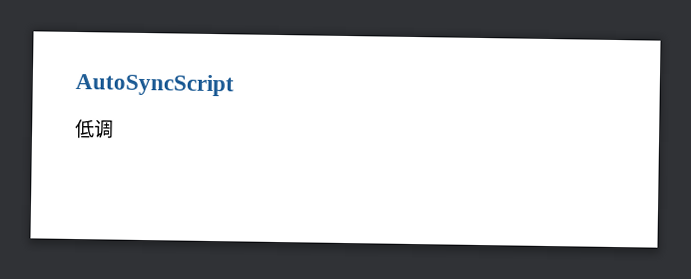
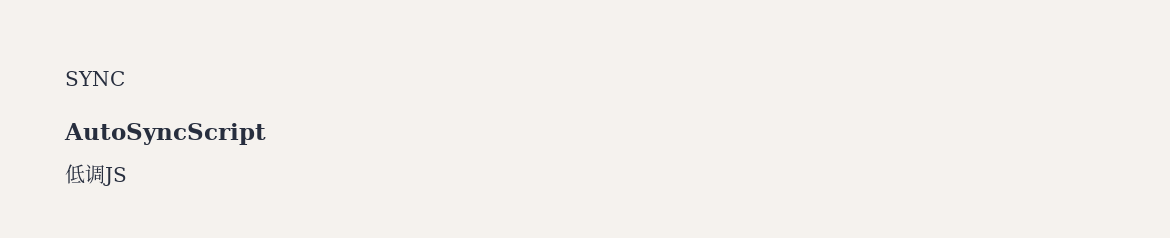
(75, 84) none -> [65,71,125,86] SYNC //
(114, 129) none -> [103,167,127,186] JS

